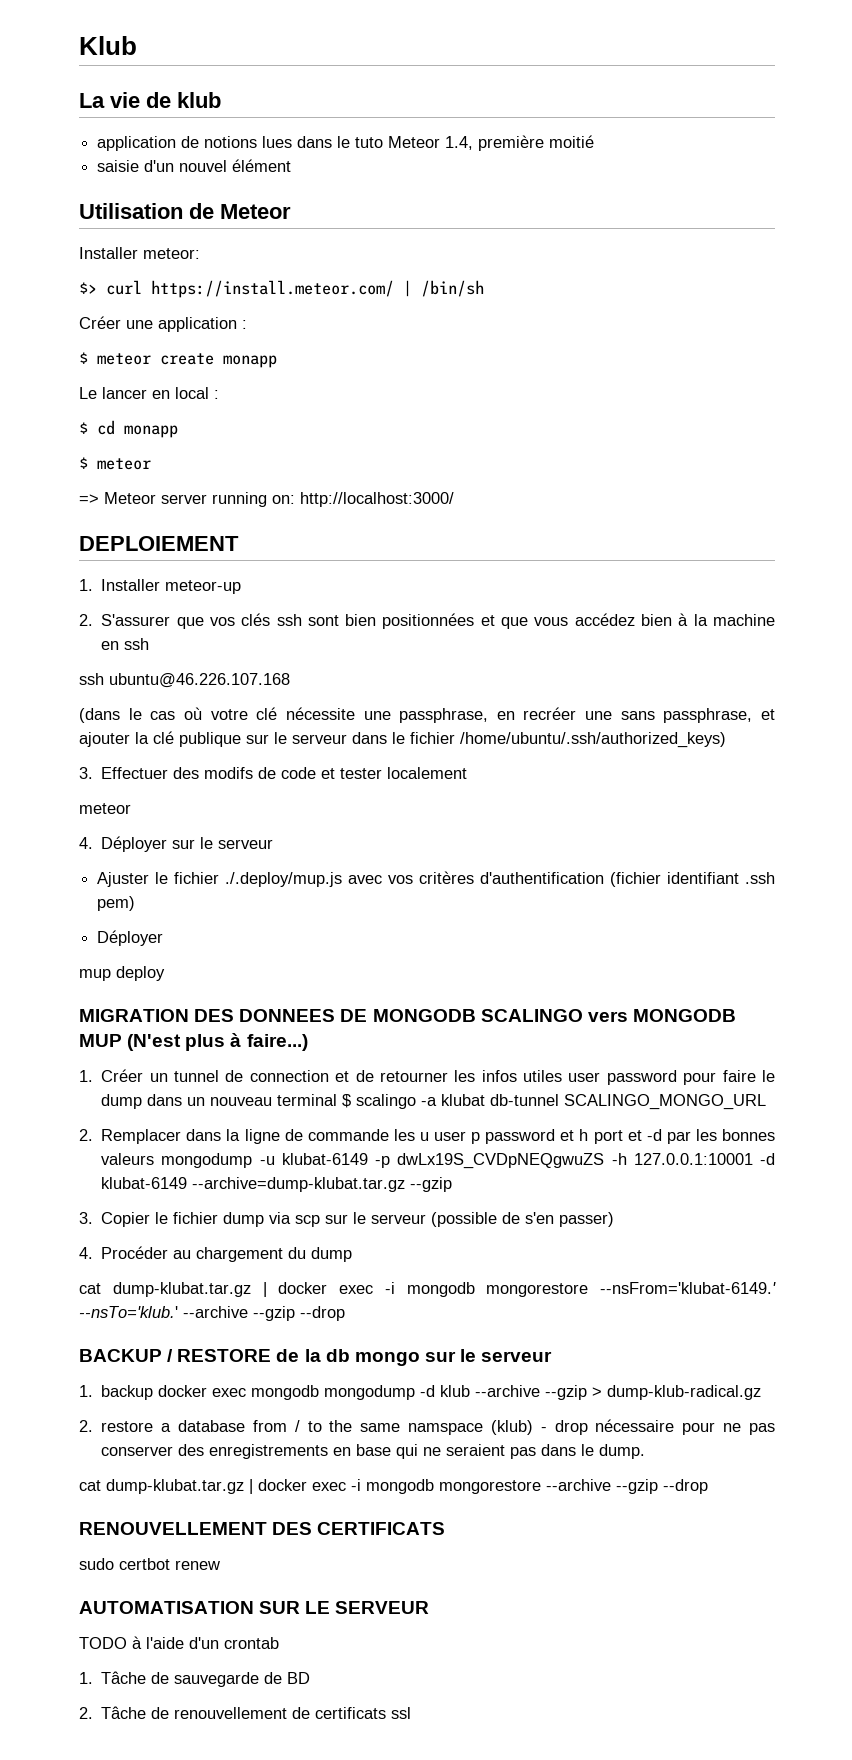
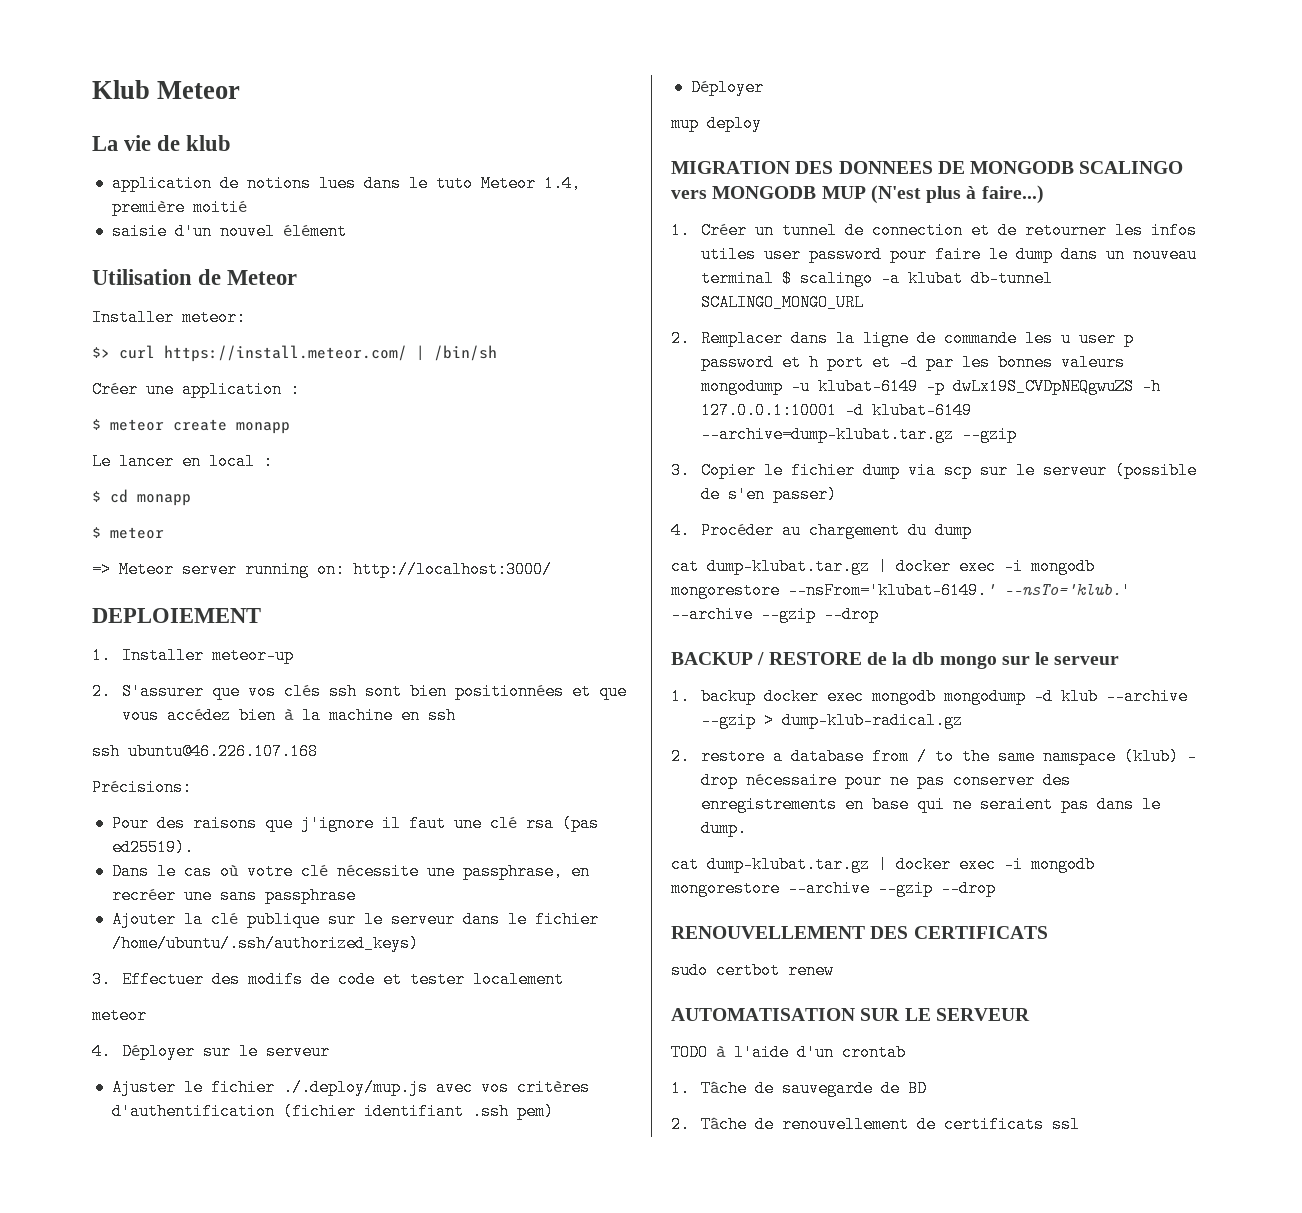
(137, 45) none -> [157,81,241,99] Meteor
[79,708,120,723] (dans -> [92,779,192,796] [111,815,599,832] [111,839,194,856] [111,863,149,880] Précisions: // Pour des raisons que j'ignore il faut une clé rsa (pas ed25519). // Dans
[663,708,775,723] [79,732,130,747] passphrase, et ajouter -> [264,887,356,904] [111,911,176,928] passphrase // Ajouter

